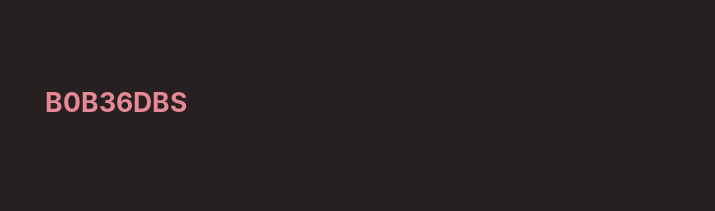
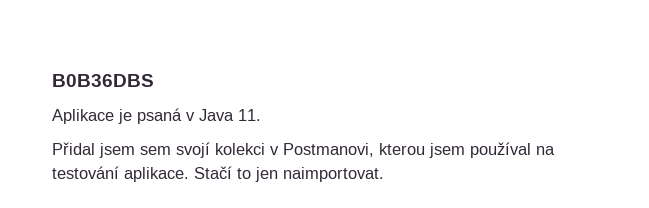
(187, 102) none -> [52,108,261,124] [52,142,555,158] [52,166,384,182] // Aplikace je psaná v Java 11. // Přidal jsem sem svojí kolekci v Postmanovi, kterou jsem používal na testování aplikace. Stačí to jen naimportovat.

